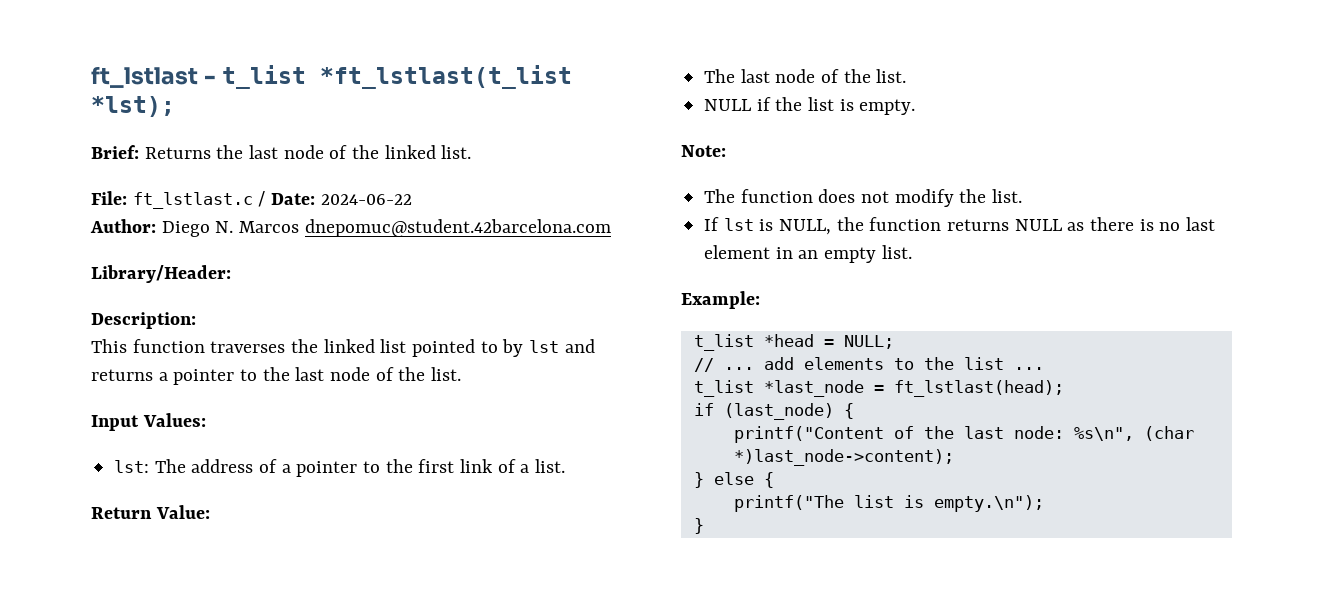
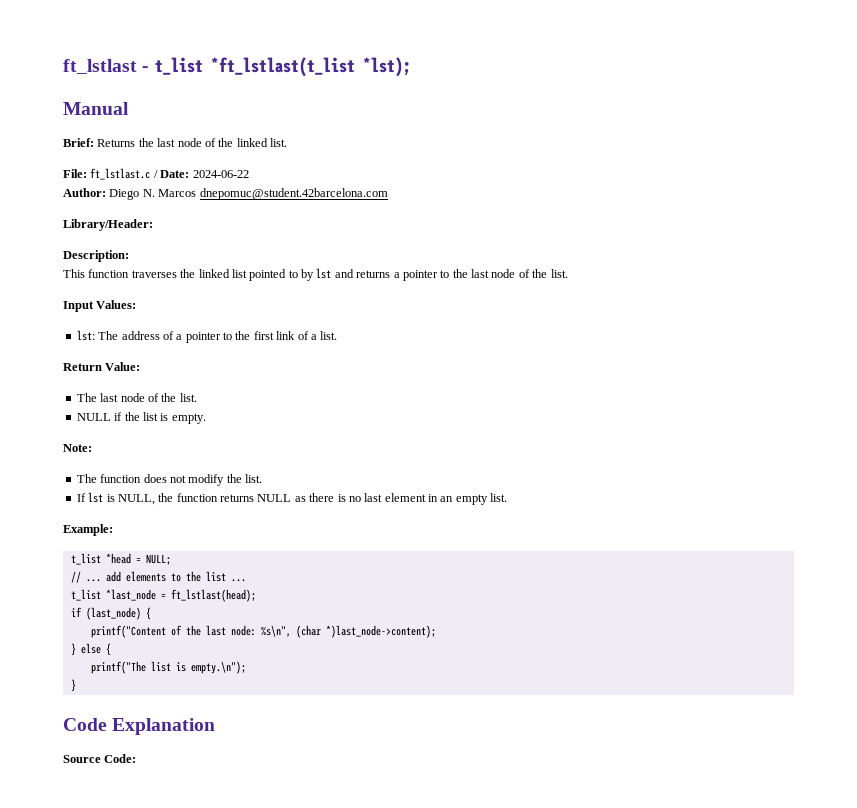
(175, 106) none -> [63,102,129,115] // Manual
(704, 526) none -> [63,718,216,735] [63,754,137,763] // Code Explanation // Source Code:

